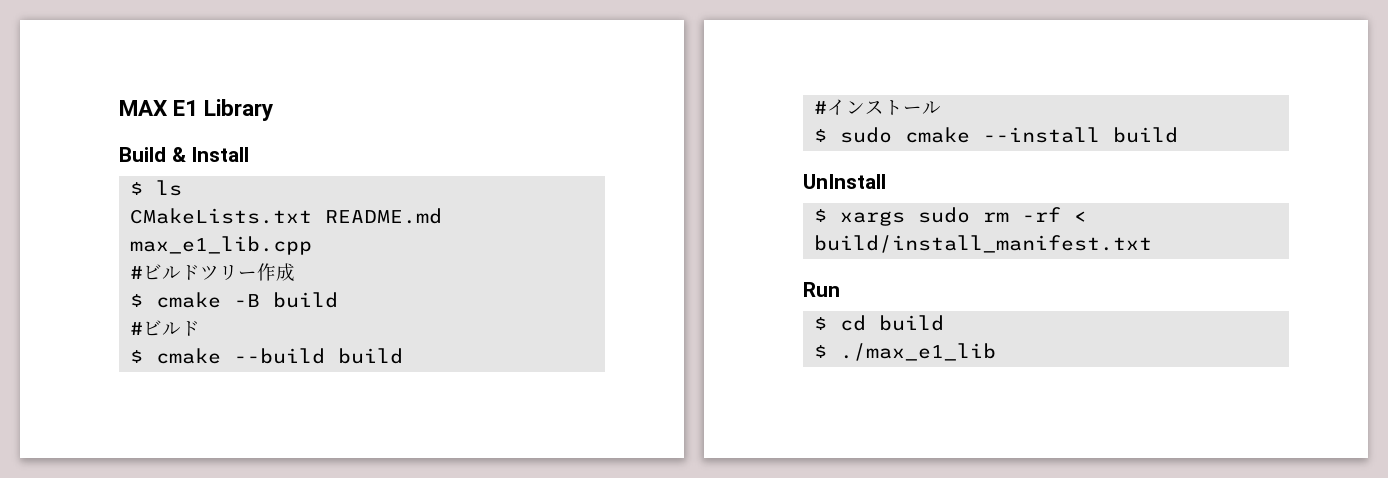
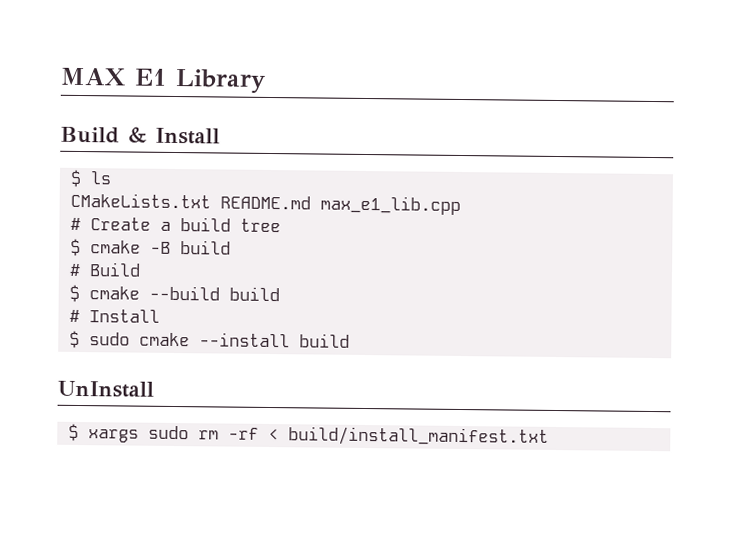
[142,263,295,282] ビルドツリー作成 -> [90,217,282,233] Create a build tree
[142,320,200,337] ビルド -> [89,262,142,277] Build
[826,99,941,116] インストール -> [89,309,161,323] Install
[803,282,840,297] [813,315,944,331] [813,343,996,361] // Run // $ cd build // $ ./max_e1_lib -> (550, 436) none

